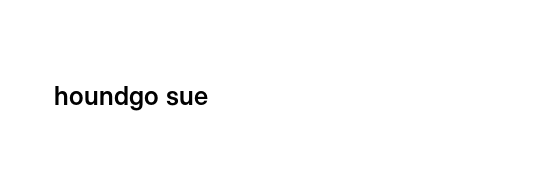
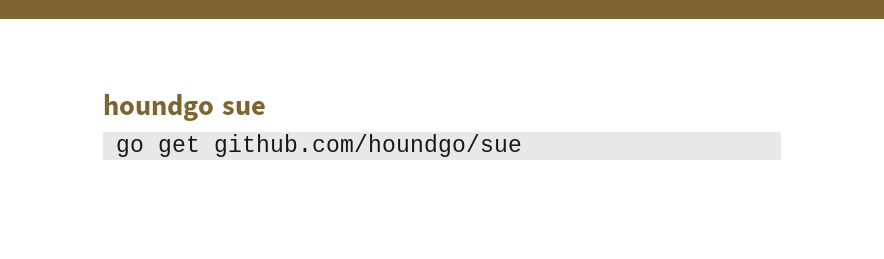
(208, 98) none -> [115,134,522,157] // go get github.com/houndgo/sue

